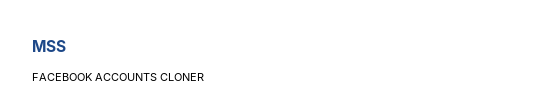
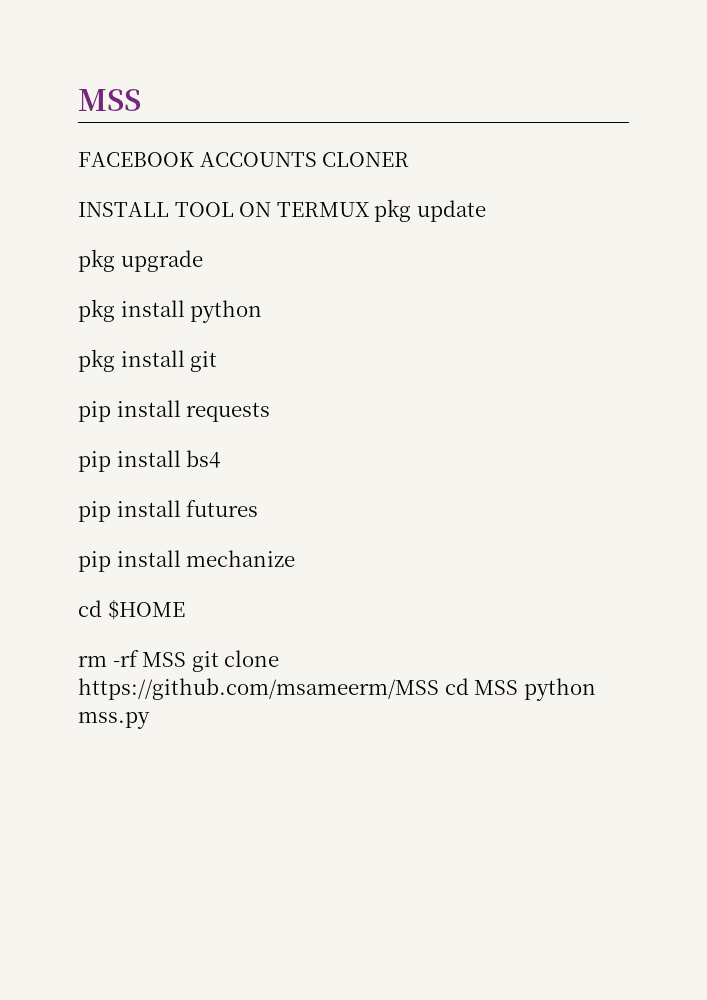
(204, 77) none -> [78,199,486,222] [78,249,203,272] [78,299,263,323] [78,349,218,372] [78,400,271,422] [78,450,221,472] [78,500,259,522] [78,550,296,572] [78,599,185,620] [78,650,280,672] [78,678,596,701] [78,711,150,729] // INSTALL TOOL ON TERMUX pkg update // pkg upgrade // pkg install python // pkg install git // pip install requests // pip install bs4 // pip install futures // pip install mechanize // cd $HOME // rm -rf MSS git clone https://github.com/msameerm/MSS cd MSS python mss.py

